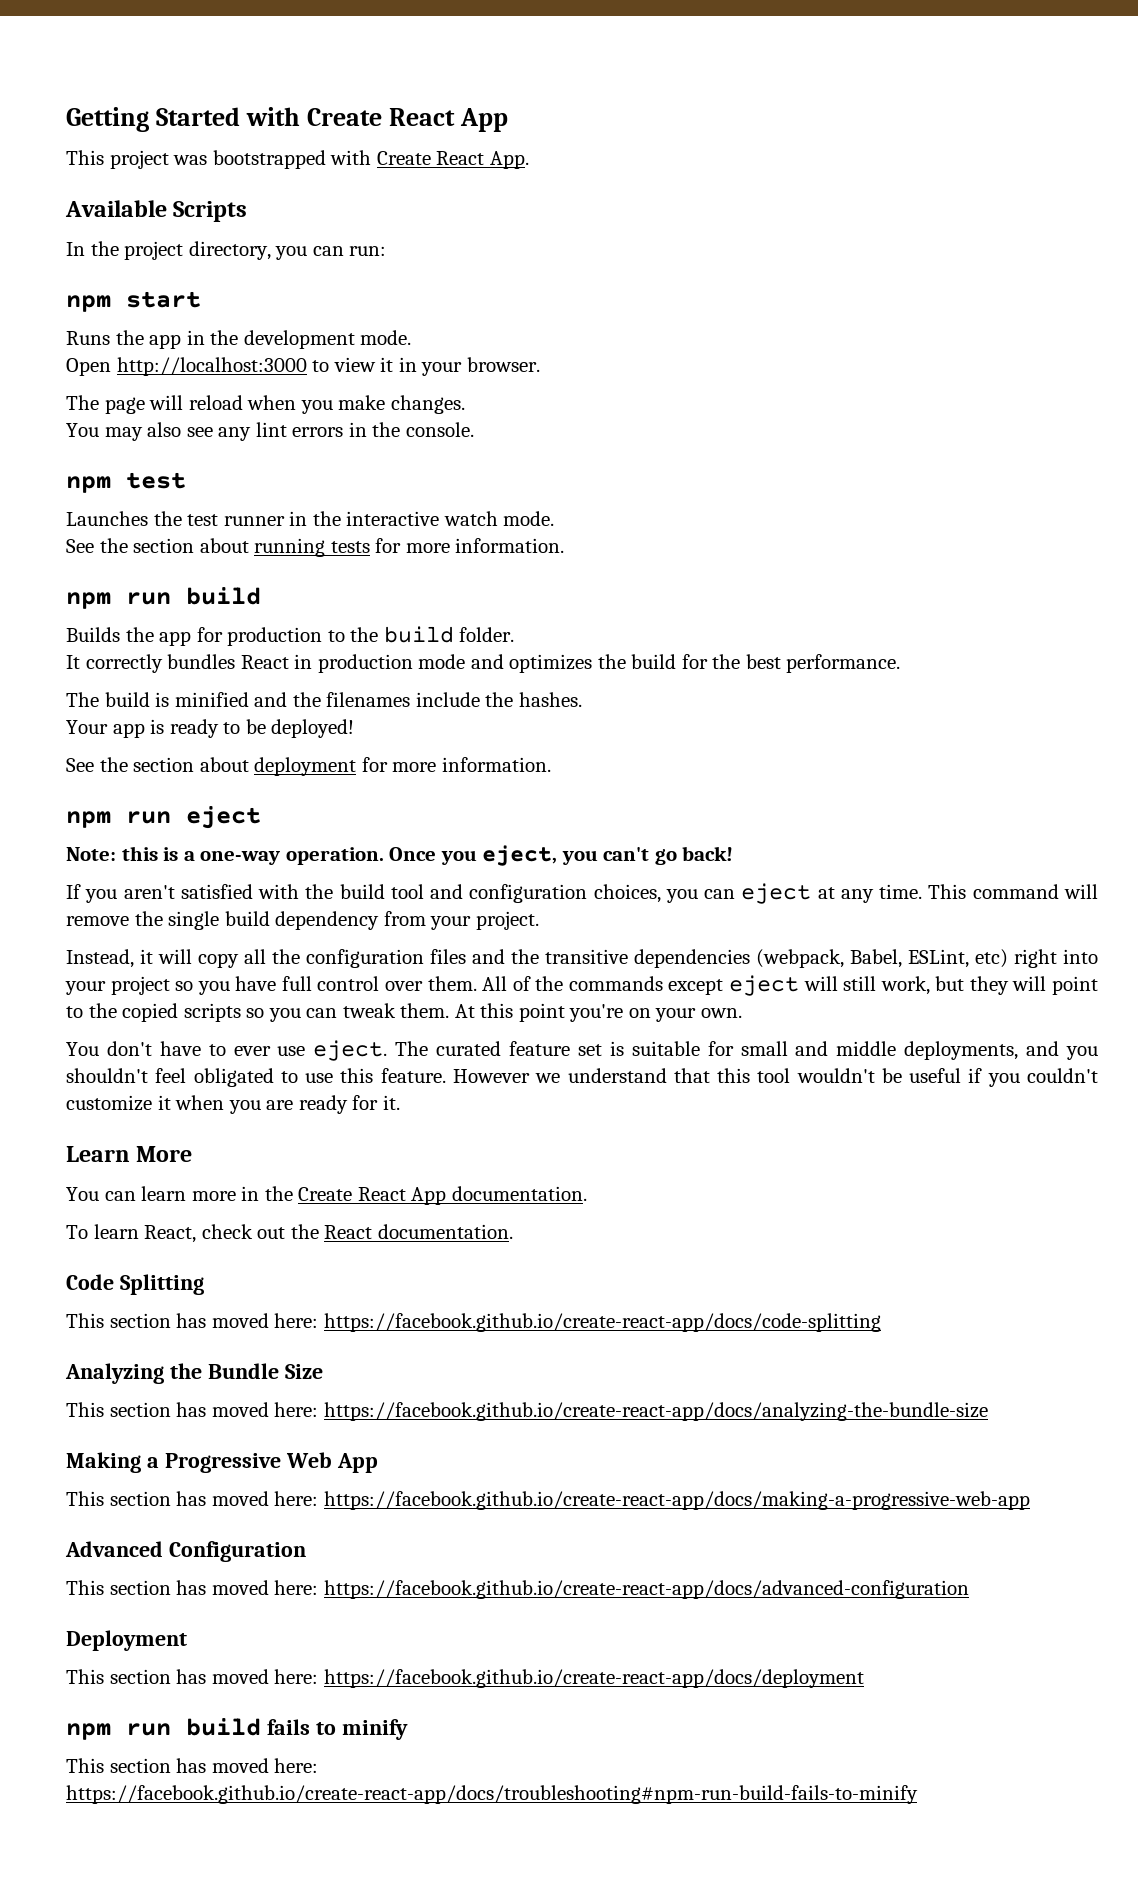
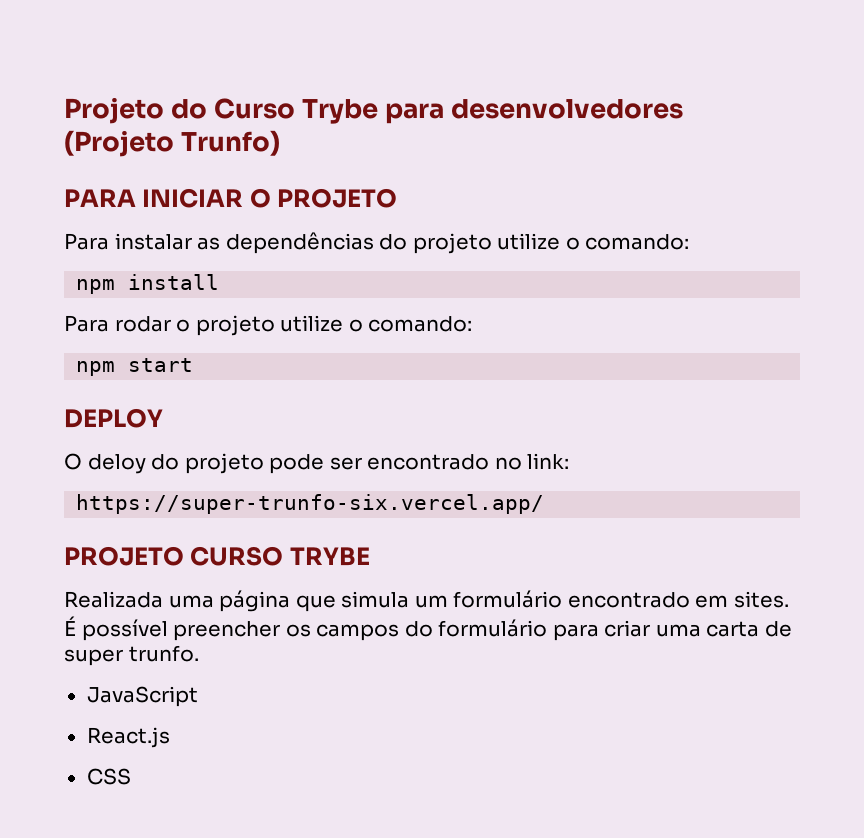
[66,107,509,132] [66,150,529,169] [65,200,248,222] [66,241,387,260] [66,291,201,312] [66,330,412,349] [66,357,540,376] [66,395,465,414] [66,422,474,441] [66,472,186,493] [66,511,555,526] [66,538,565,557] [66,587,261,609] [66,626,515,646] [66,654,901,673] [66,692,582,707] [66,719,355,738] [66,757,551,776] [66,806,261,829] [66,845,734,866] [66,883,1099,904] [66,911,539,930] [66,949,1098,968] [65,975,1098,996] [66,1003,743,1022] [66,1040,1099,1061] [66,1068,1099,1087] [66,1095,400,1114] [66,1146,193,1162] [66,1186,587,1205] [66,1224,513,1243] [66,1274,204,1295] [66,1313,881,1332] [65,1363,323,1384] [66,1402,988,1421] [66,1452,378,1473] [66,1491,1030,1510] [65,1541,306,1562] [66,1580,969,1599] [66,1630,187,1651] [66,1669,864,1688] [66,1718,408,1740] [66,1758,319,1773] [66,1785,918,1804] Getting Started with Create React App // This project was bootstrapped with Create React App. // Available Scripts // In the project directory, you can run: // npm start // Runs the app in the development mode. // Open http://localhost:3000 to view it in your browser. // The page will reload when you make changes. // You may also see any lint errors in the console. // npm test // Launches the test runner in the interactive watch mode. // See the section about running tests for more information. // npm run build // Builds the app for production to the build folder. // It correctly bundles React in production mode and optimizes the build for the best performance. // The build is minified and the filenames include the hashes. // Your app is ready to be deployed! // See the section about deployment for more information. // npm run eject // Note: this is a one-way operation. Once you eject, you can't go back! // If you aren't satisfied with the build tool and configuration choices, you can eject at any time. This command will remove the single build dependency from your project. // Instead, it will copy all the configuration files and the transitive dependencies (webpack, Babel, ESLint, etc) right into your project so you have full control over them. All of the commands except eject will still work, but they will point to the copied scripts so you can tweak them. At this point you're on your own. // You don't have to ever use eject. The curated feature set is suitable for small and middle deployments, and you shouldn't feel obligated to use this feature. However we understand that this tool wouldn't be useful if you couldn't customize it when you are ready for it. // Learn More // You can learn more in the Create React App documentation. // To learn React, check out the React documentation. // Code Splitting // This section has moved here: https://facebook.github.io/create-react-app/docs/code-splitting // Analyzing the Bundle Size // This section has moved here: https://facebook.github.io/create-react-app/docs/analyzing-the-bundle-size // Making a Progressive Web App // This section has moved here: https://facebook.github.io/create-react-app/docs/making-a-progressive-web-app // Advanced Configuration // This section has moved here: https://facebook.github.io/create-react-app/docs/advanced-configuration // Deployment // This section has moved here: https://facebook.github.io/create-react-app/docs/deployment // npm run build fails to minify // This section has moved here: https://facebook.github.io/create-react-app/docs/troubleshooting#npm-run-build-fails-to-minify -> [64,97,684,124] [64,130,281,157] [64,188,398,208] [64,232,690,254] [76,274,220,294] [64,315,473,336] [76,358,194,376] [64,408,163,428] [64,453,570,474] [76,494,545,514] [64,546,370,566] [64,590,789,612] [64,616,792,641] [64,645,199,666] [86,686,198,707] [86,727,170,748] [86,768,131,785] Projeto do Curso Trybe para desenvolvedores (Projeto Trunfo) // PARA INICIAR O PROJETO // Para instalar as dependências do projeto utilize o comando: // npm install // Para rodar o projeto utilize o comando: // npm start // DEPLOY // O deloy do projeto pode ser encontrado no link: // https://super-trunfo-six.vercel.app/ // PROJETO CURSO TRYBE // Realizada uma página que simula um formulário encontrado em sites. É possível preencher os campos do formulário para criar uma carta de super trunfo. // JavaScript // React.js // CSS

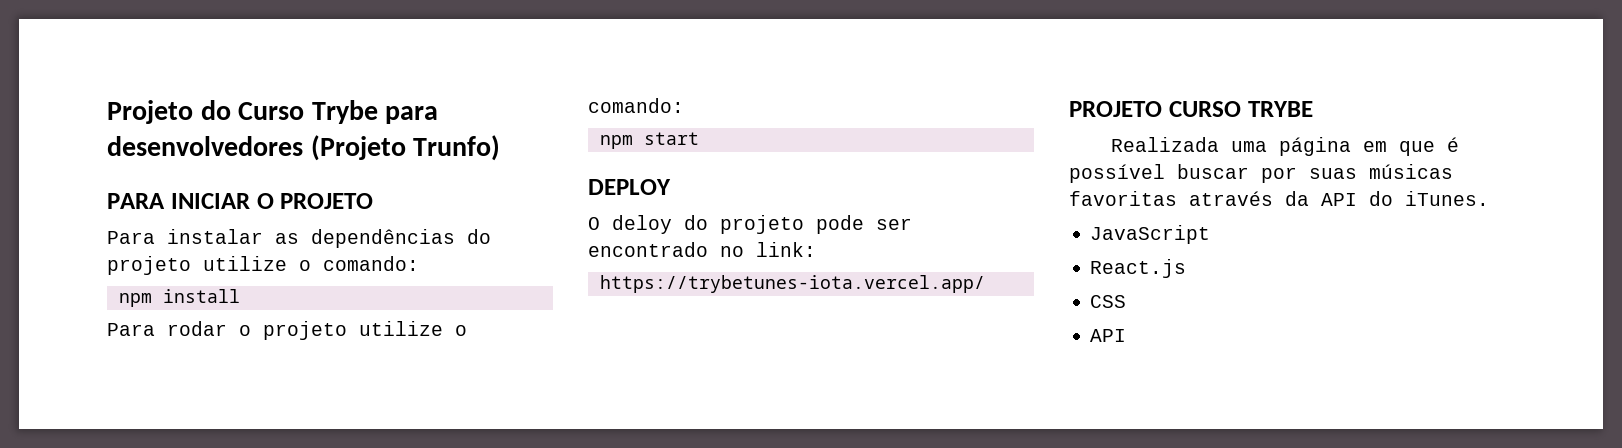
[76,494,545,514] https://super-trunfo-six.vercel.app/ -> [599,275,985,293] https://trybetunes-iota.vercel.app/
[295,590,789,612] [64,616,792,641] [64,645,199,666] que simula um formulário encontrado em sites. É possível preencher os campos do formulário para criar uma carta de super trunfo. -> [1363,137,1460,156] [1069,164,1453,183] [1069,191,1489,206] em que é possível buscar por suas músicas favoritas através da API do iTunes.
(131, 776) none -> [1090,329,1127,342] // API

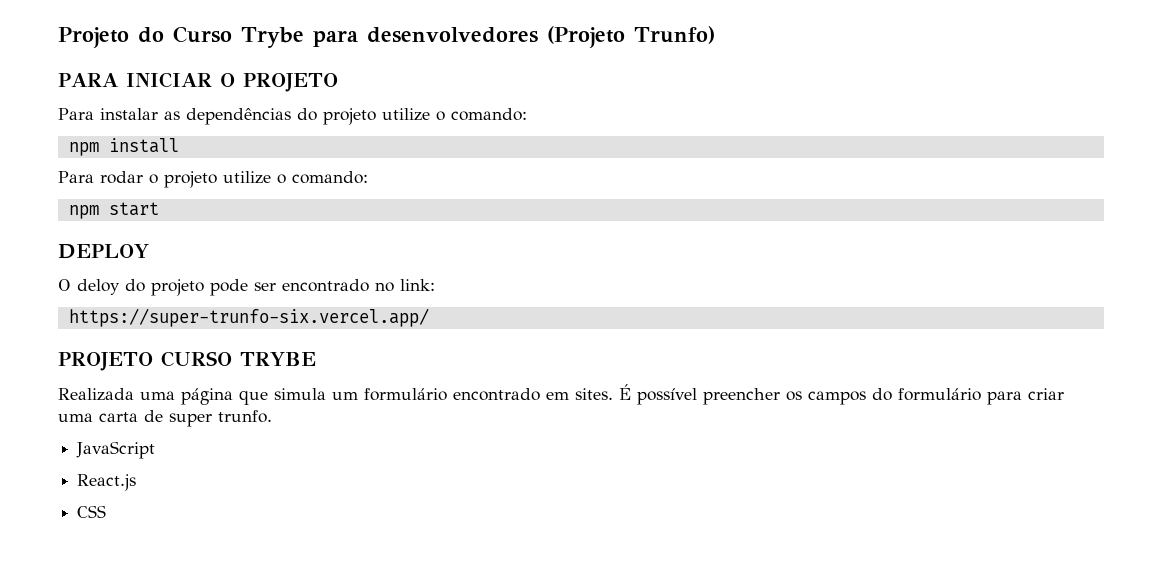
[599,275,985,293] https://trybetunes-iota.vercel.app/ -> [68,308,429,327] https://super-trunfo-six.vercel.app/
[1363,137,1460,156] [1069,164,1453,183] [1069,191,1489,206] em que é possível buscar por suas músicas favoritas através da API do iTunes. -> [239,384,1064,405] [58,410,272,427] que simula um formulário encontrado em sites. É possível preencher os campos do formulário para criar uma carta de super trunfo.
[1090,329,1127,342] // API -> (107, 511) none

